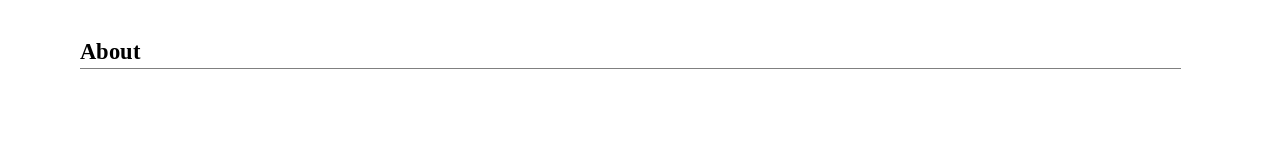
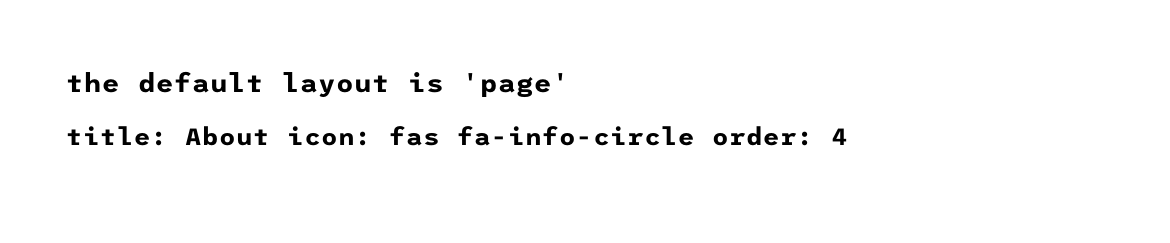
[80,43,141,59] About -> [66,71,570,98] [66,126,848,146] the default layout is 'page' // title: About icon: fas fa-info-circle order: 4

